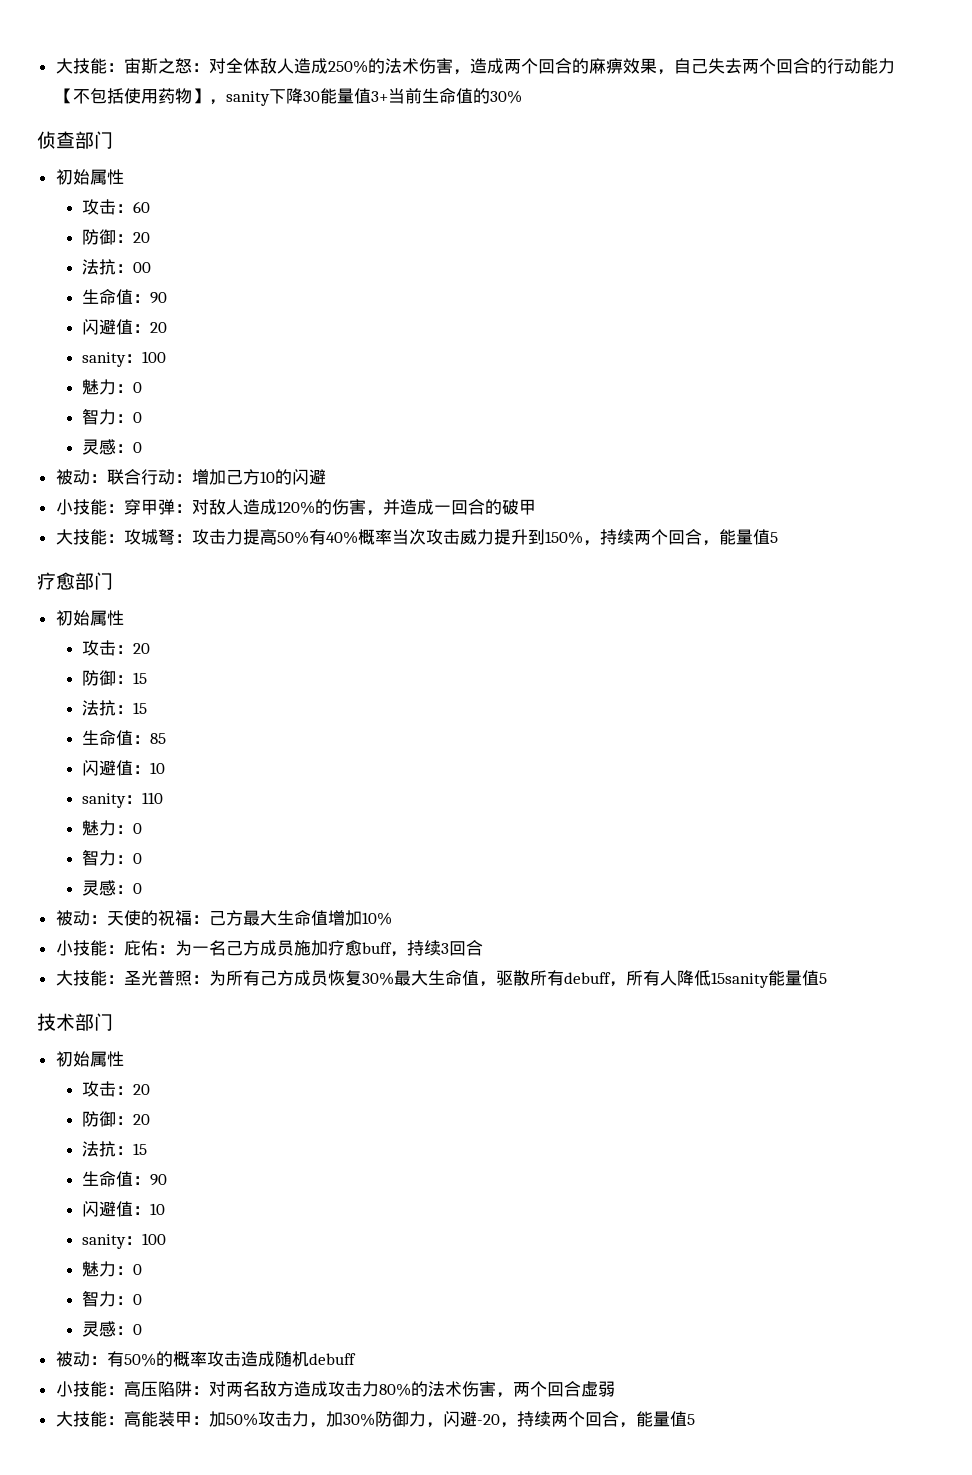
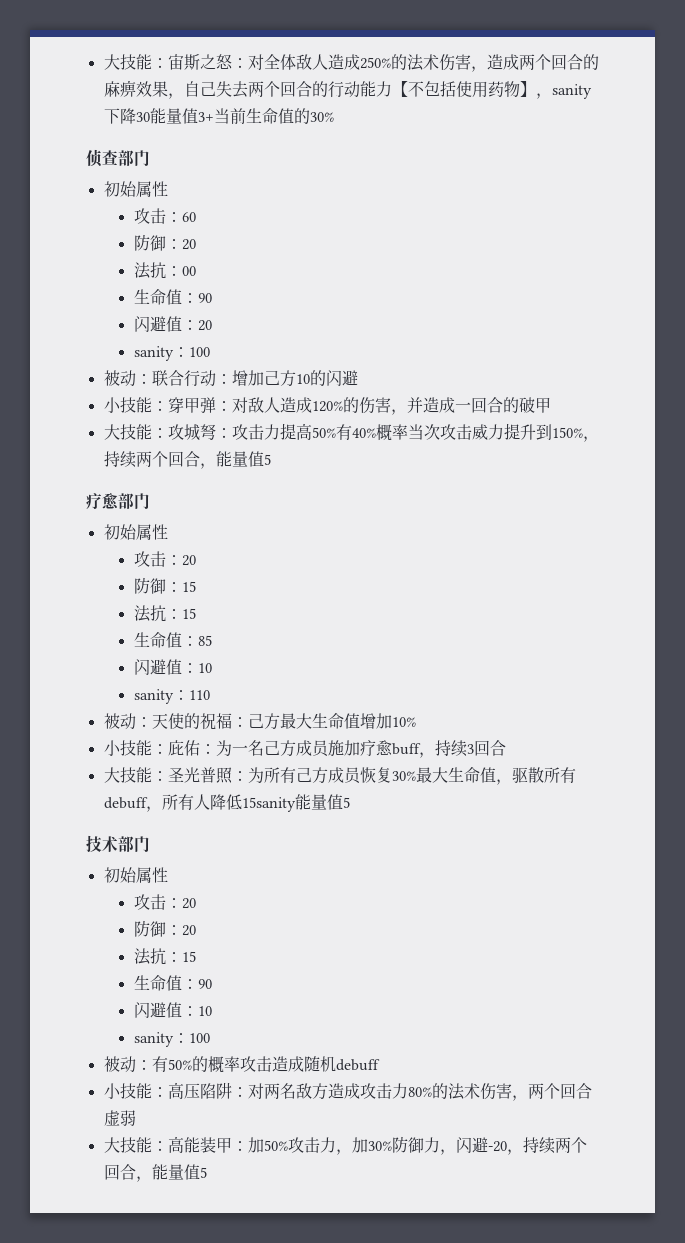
[81,379,142,395] [81,408,142,425] [81,439,142,455] // 魅力：0 // 智力：0 // 灵感：0 -> (210, 352) none
[81,820,142,836] [81,849,142,866] [81,880,142,896] // 魅力：0 // 智力：0 // 灵感：0 -> (210, 695) none
[81,1261,142,1277] [81,1290,142,1307] [81,1321,142,1337] // 魅力：0 // 智力：0 // 灵感：0 -> (210, 1038) none

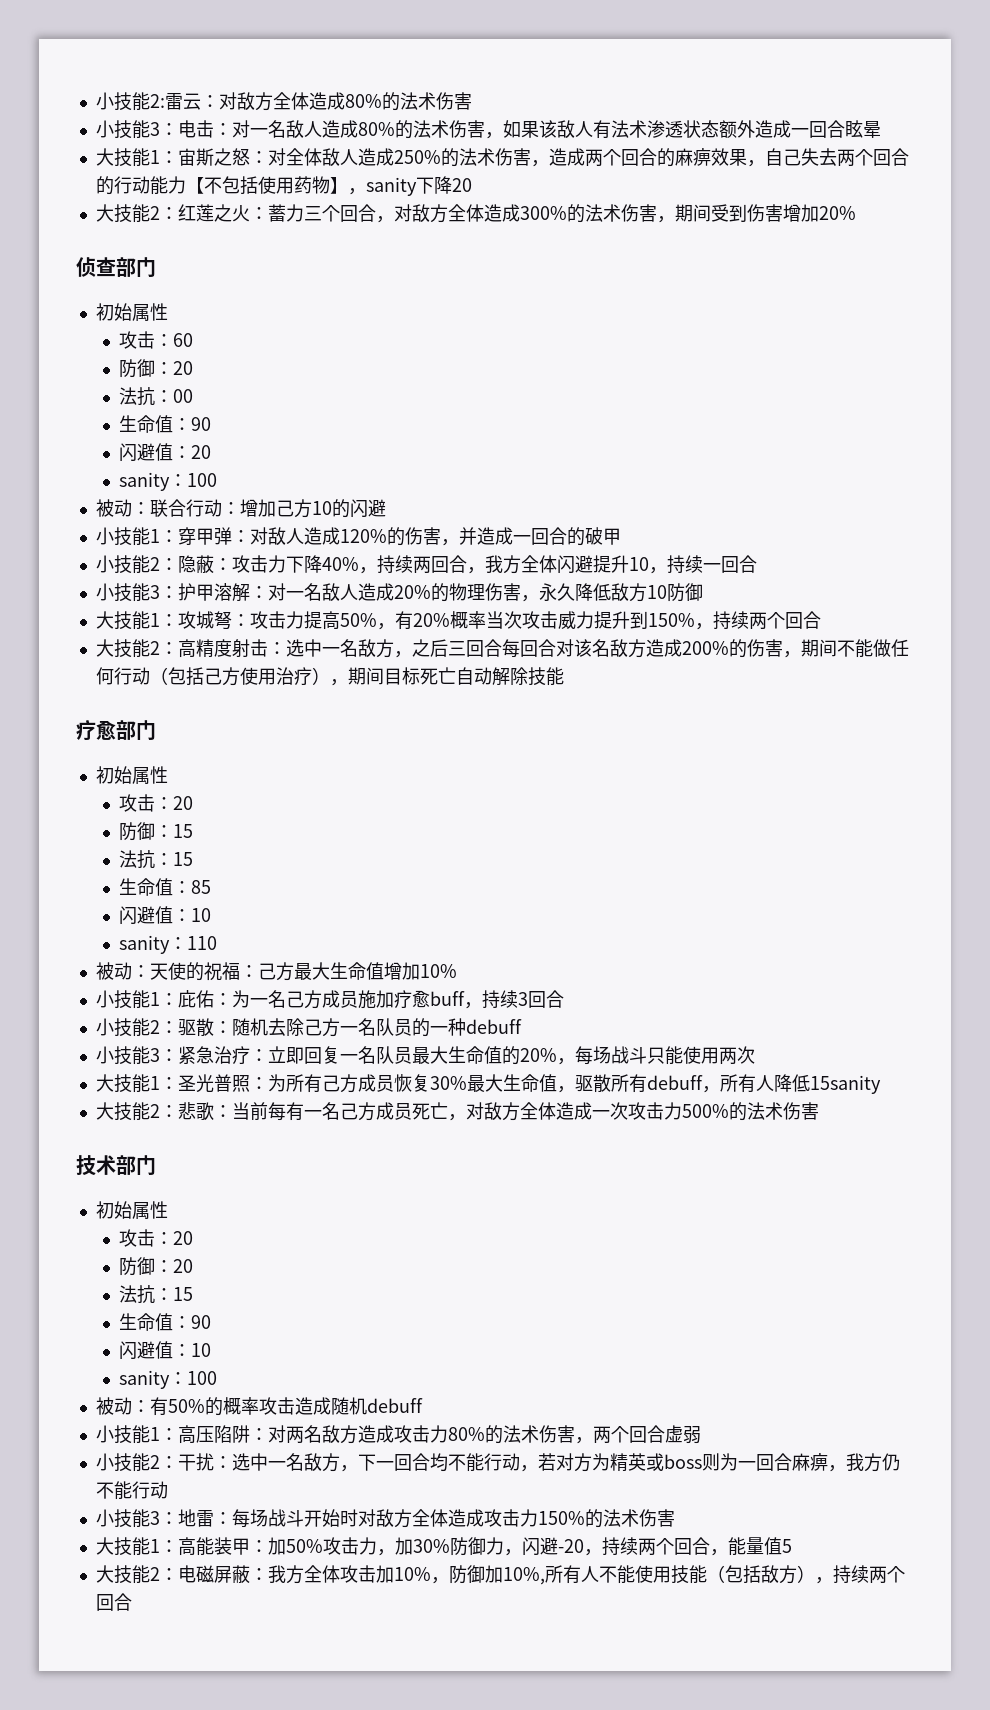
[103,54,152,70] 大技能 -> [95,92,472,111] [95,120,881,139] [95,148,160,167] 小技能2:雷云：对敌方全体造成80%的法术伤害 // 小技能3：电击：对一名敌人造成80%的法术伤害，如果该敌人有法术渗透状态额外造成一回合眩晕 // 大技能1
[135,108,334,124] 30能量值3+当前生命值的30% -> [451,178,472,192] [95,204,856,223] 20 // 大技能2：红莲之火：蓄力三个回合，对敌方全体造成300%的法术伤害，期间受到伤害增加20%
(152, 405) none -> [149,529,160,543] 1
[103,424,152,440] // 大技能 -> [95,555,757,574] [95,583,703,602] [95,611,160,630] // 小技能2：隐蔽：攻击力下降40%，持续两回合，我方全体闪避提升10，持续一回合 // 小技能3：护甲溶解：对一名敌人造成20%的物理伤害，永久降低敌方10防御 // 大技能1
[335,424,376,440] 有40% -> [376,611,450,630] ，有20%
[199,451,271,469] ，能量值5 -> [95,639,909,658] [95,667,564,686] // 大技能2：高精度射击：选中一名敌方，之后三回合每回合对该名敌方造成200%的伤害，期间不能做任何行动（包括己方使用治疗），期间目标死亡自动解除技能
(152, 748) none -> [149,992,160,1006] 1
[103,767,152,783] // 大技能 -> [95,1018,522,1037] [95,1046,755,1065] [95,1074,160,1093] // 小技能2：驱散：随机去除己方一名队员的一种debuff // 小技能3：紧急治疗：立即回复一名队员最大生命值的20%，每场战斗只能使用两次 // 大技能1
[294,794,350,810] 能量值5 -> [95,1102,819,1121] // 大技能2：悲歌：当前每有一名己方成员死亡，对敌方全体造成一次攻击力500%的法术伤害
(152, 1091) none -> [149,1427,160,1441] 1
[103,1137,152,1153] // 大技能 -> [95,1453,900,1472] [95,1481,168,1500] [95,1509,675,1528] [95,1537,160,1556] // 小技能2：干扰：选中一名敌方，下一回合均不能行动，若对方为精英或boss则为一回合麻痹，我方仍不能行动 // 小技能3：地雷：每场战斗开始时对敌方全体造成攻击力150%的法术伤害 // 大技能1
(207, 1172) none -> [95,1565,905,1585] [95,1593,132,1611] // 大技能2：电磁屏蔽：我方全体攻击加10%，防御加10%,所有人不能使用技能（包括敌方），持续两个回合

